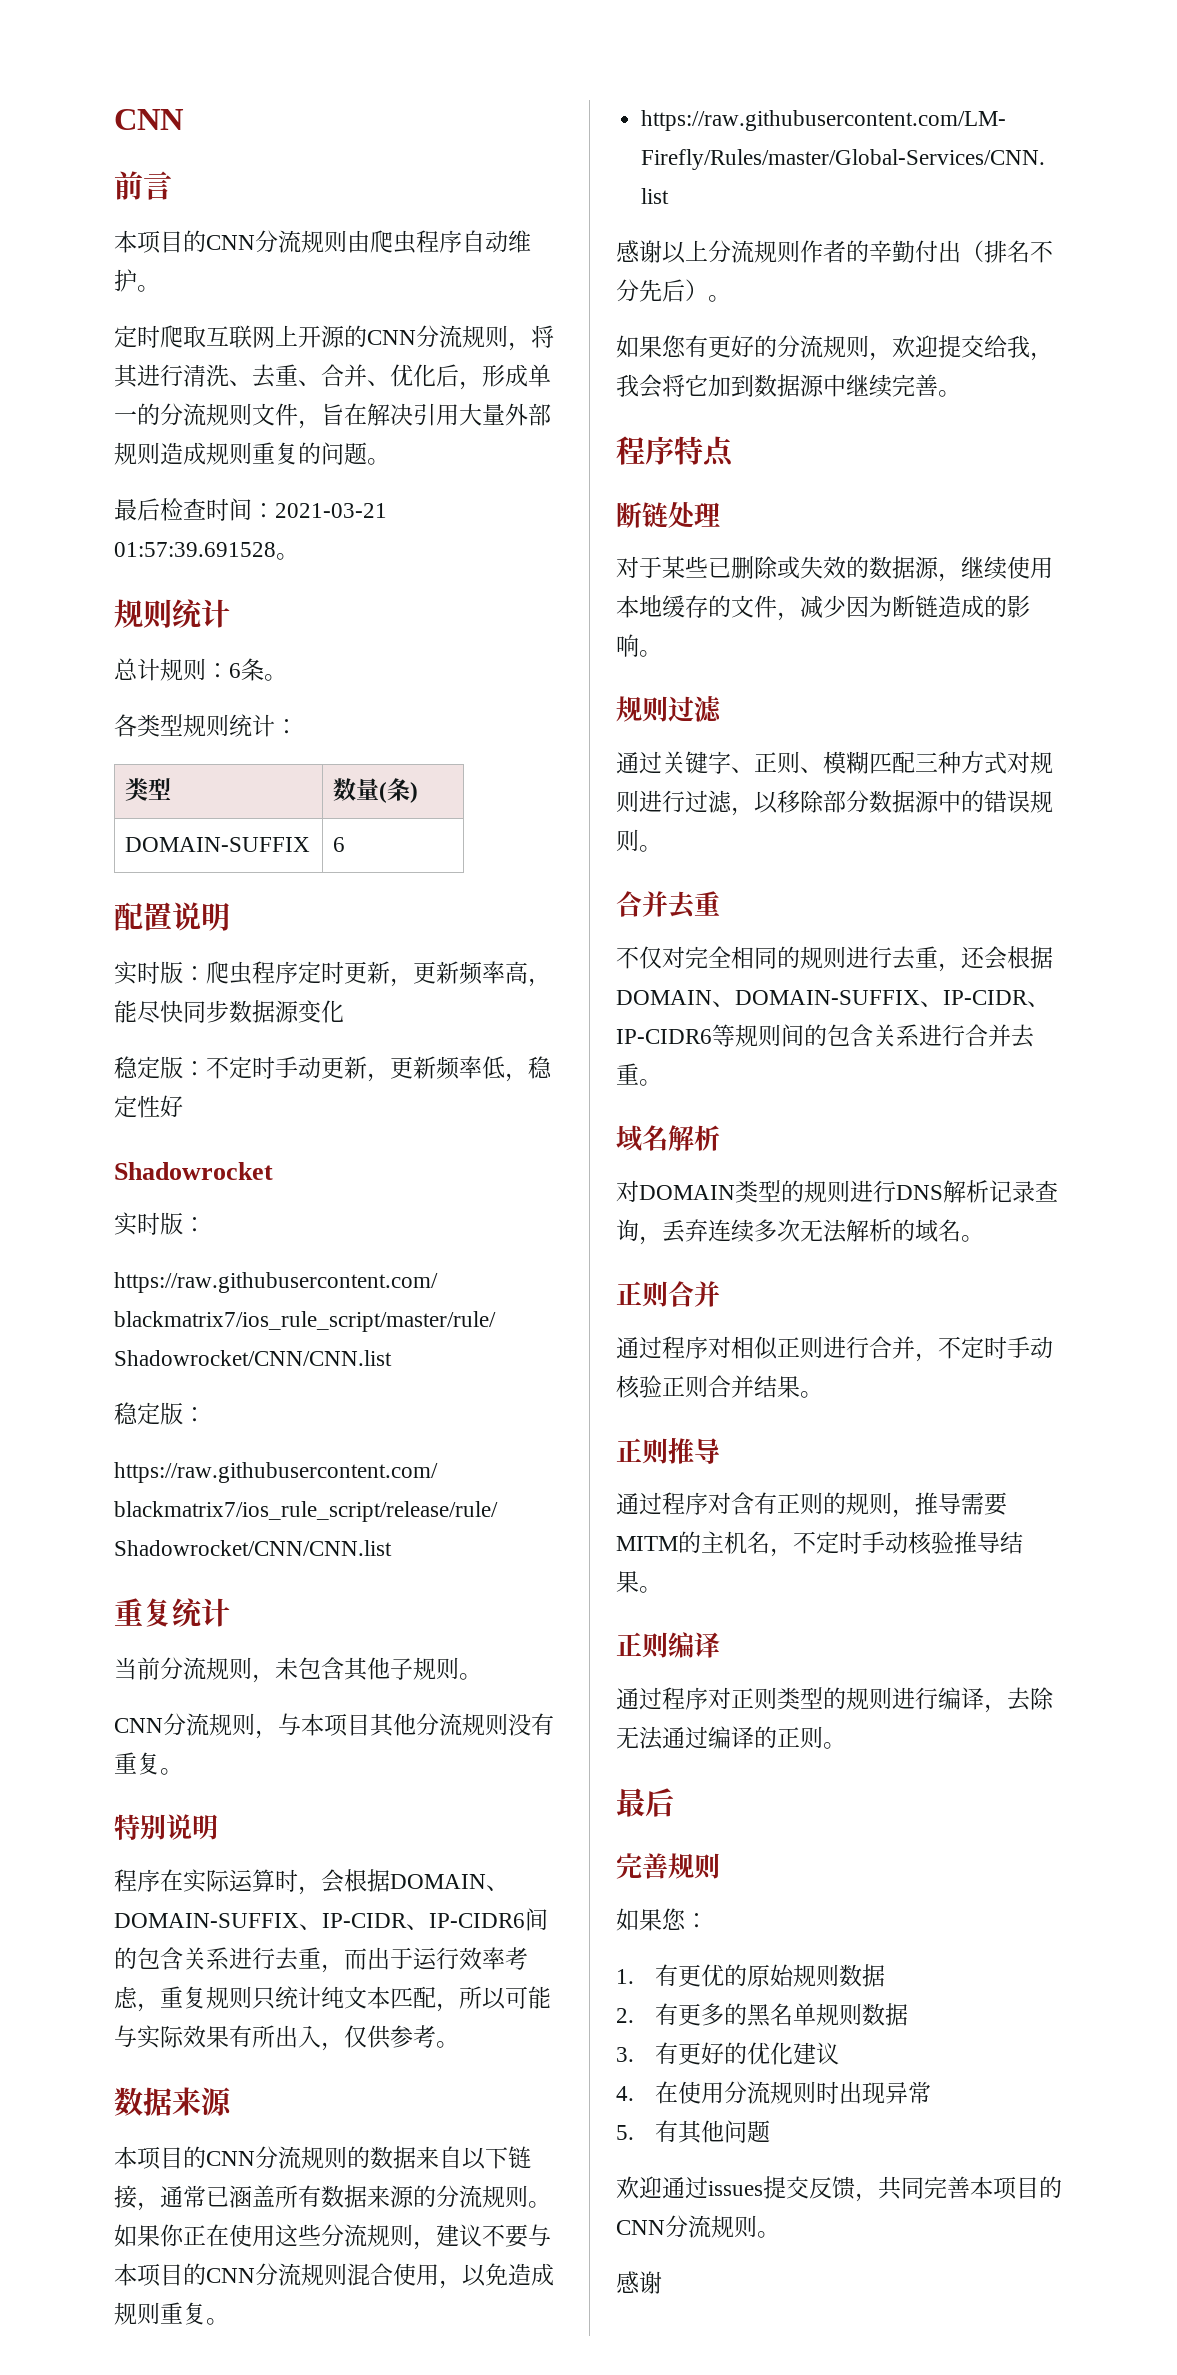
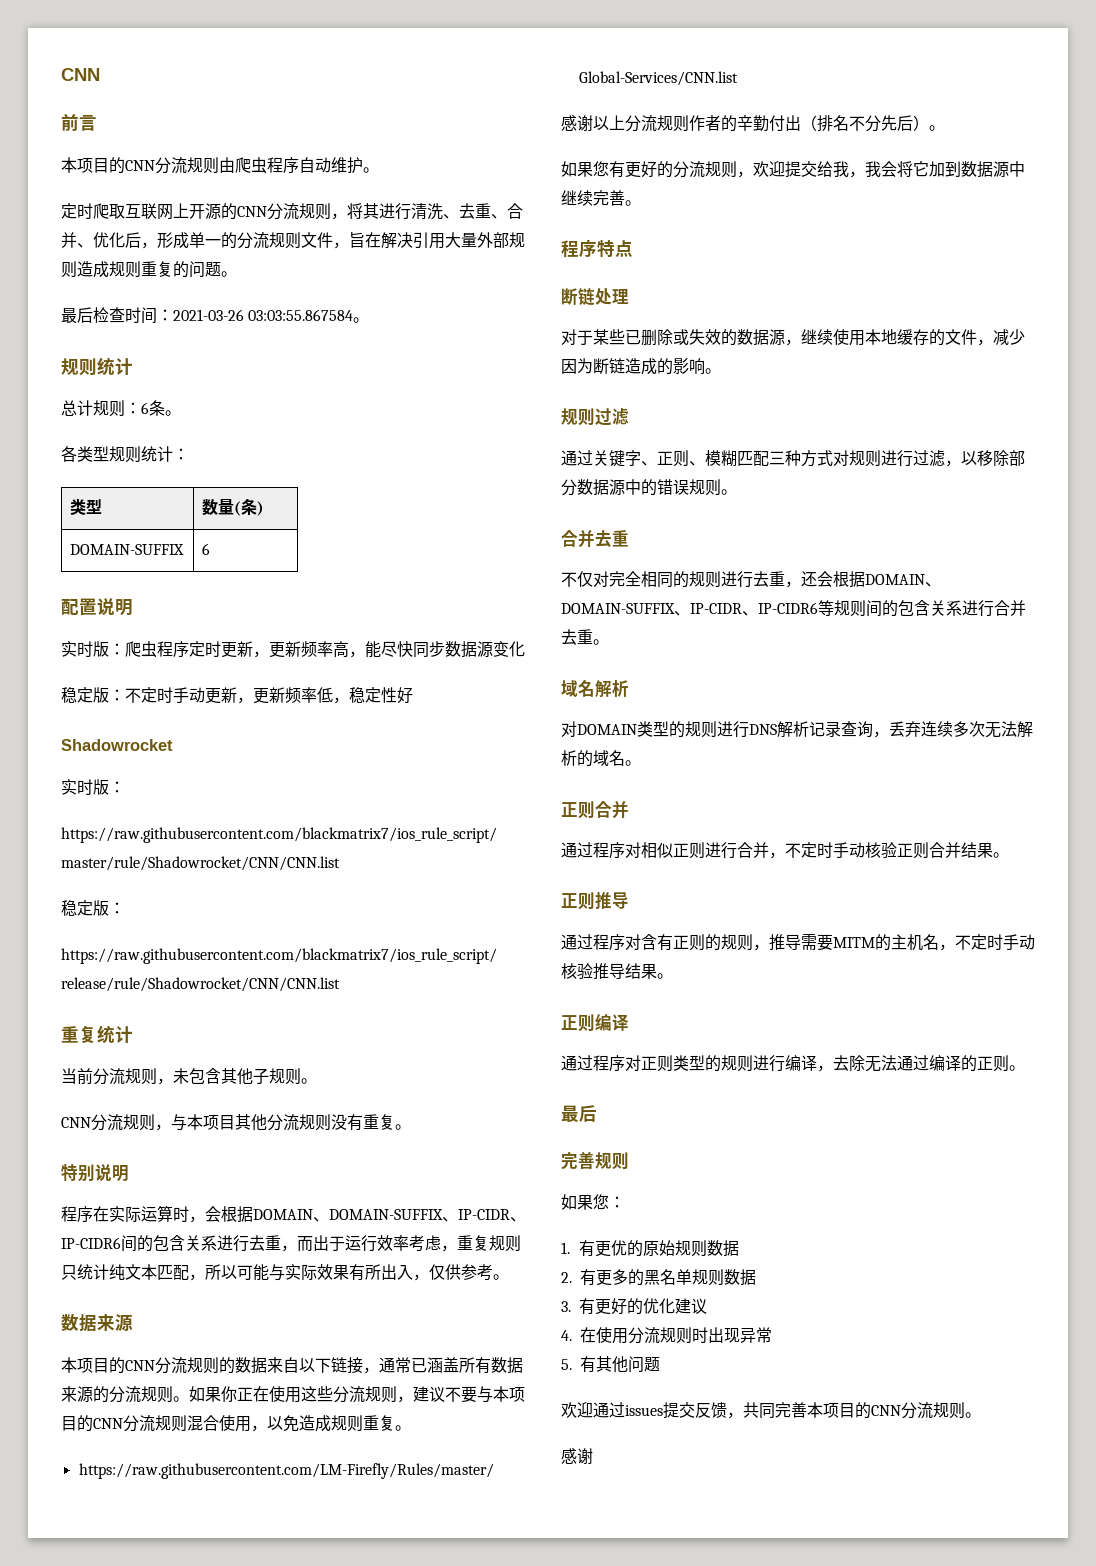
[275,503,387,518] [114,542,276,557] 2021-03-21 01:57:39.691528 -> [173,309,354,321] 2021-03-26 03:03:55.867584

